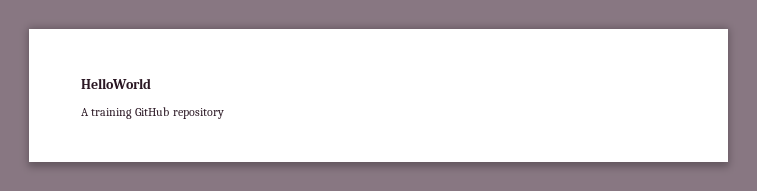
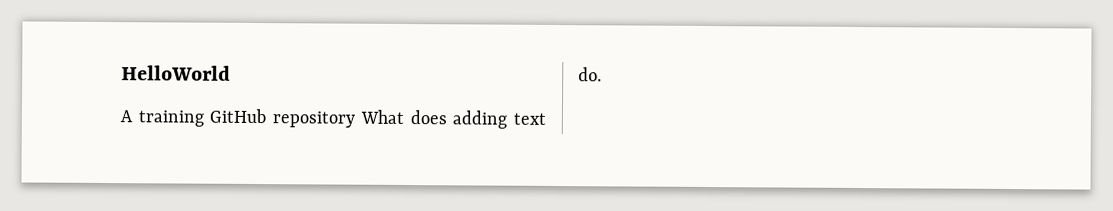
(224, 113) none -> [359,109,546,129] [578,67,602,82] What does adding text do.

